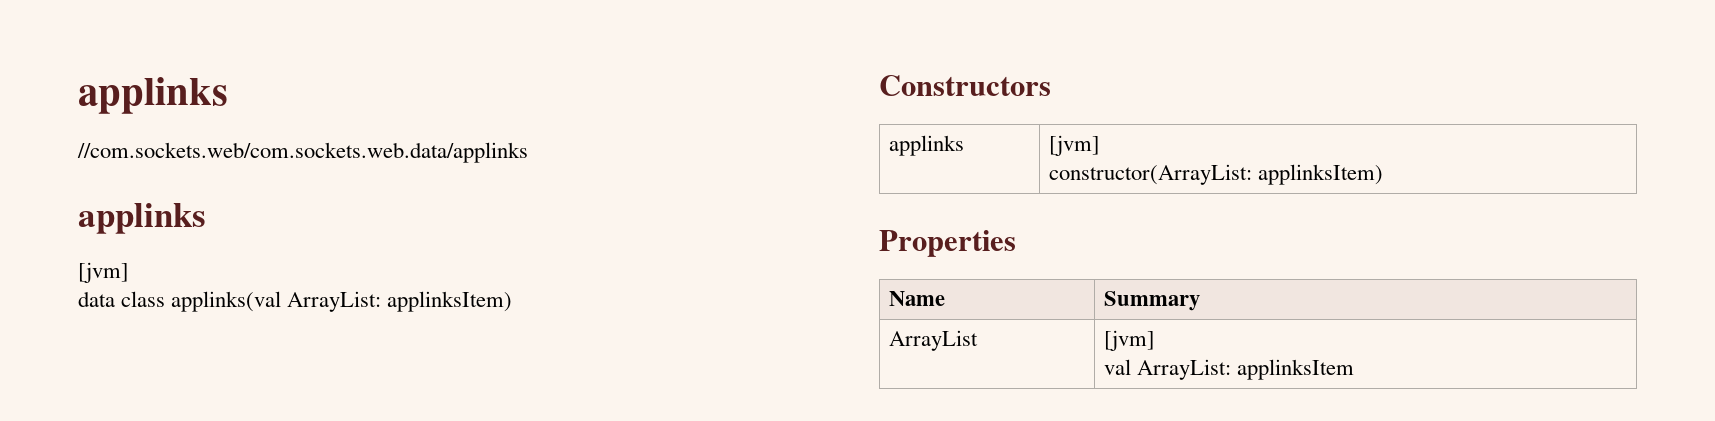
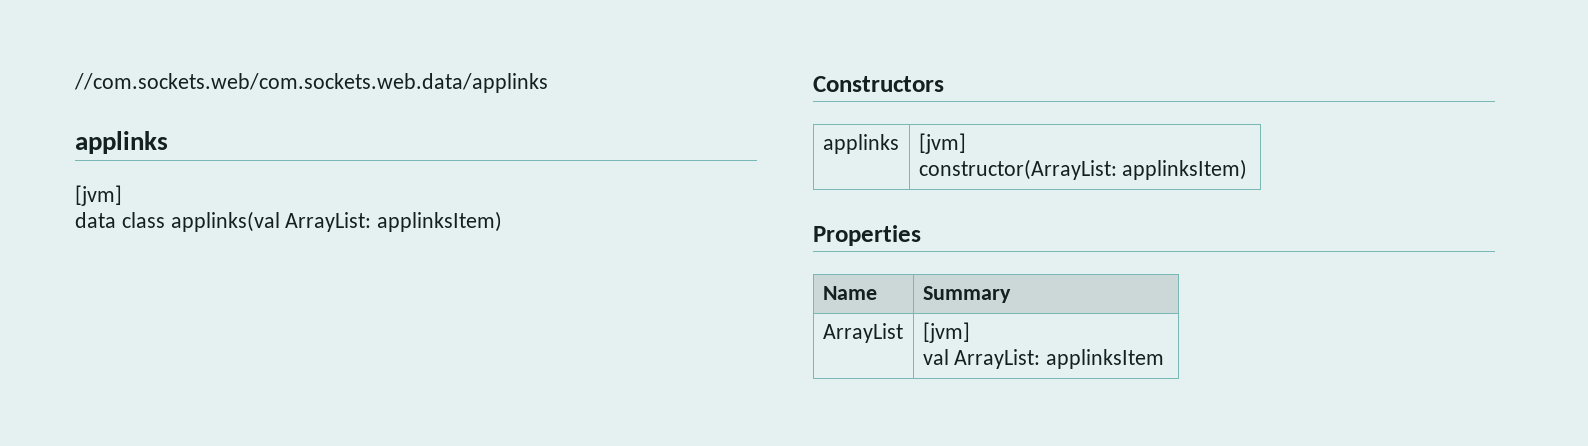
[78,77,228,114] applinks // -> (74, 83) none

